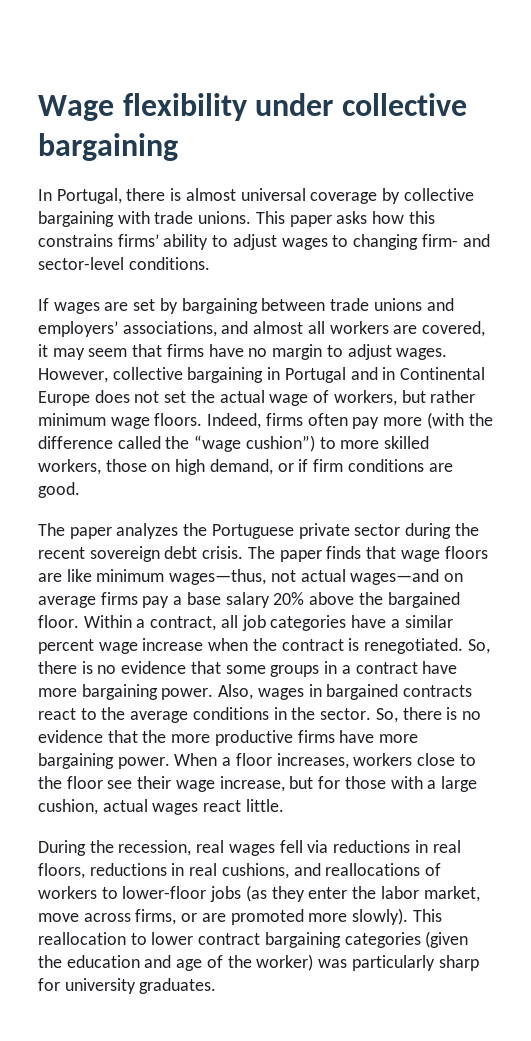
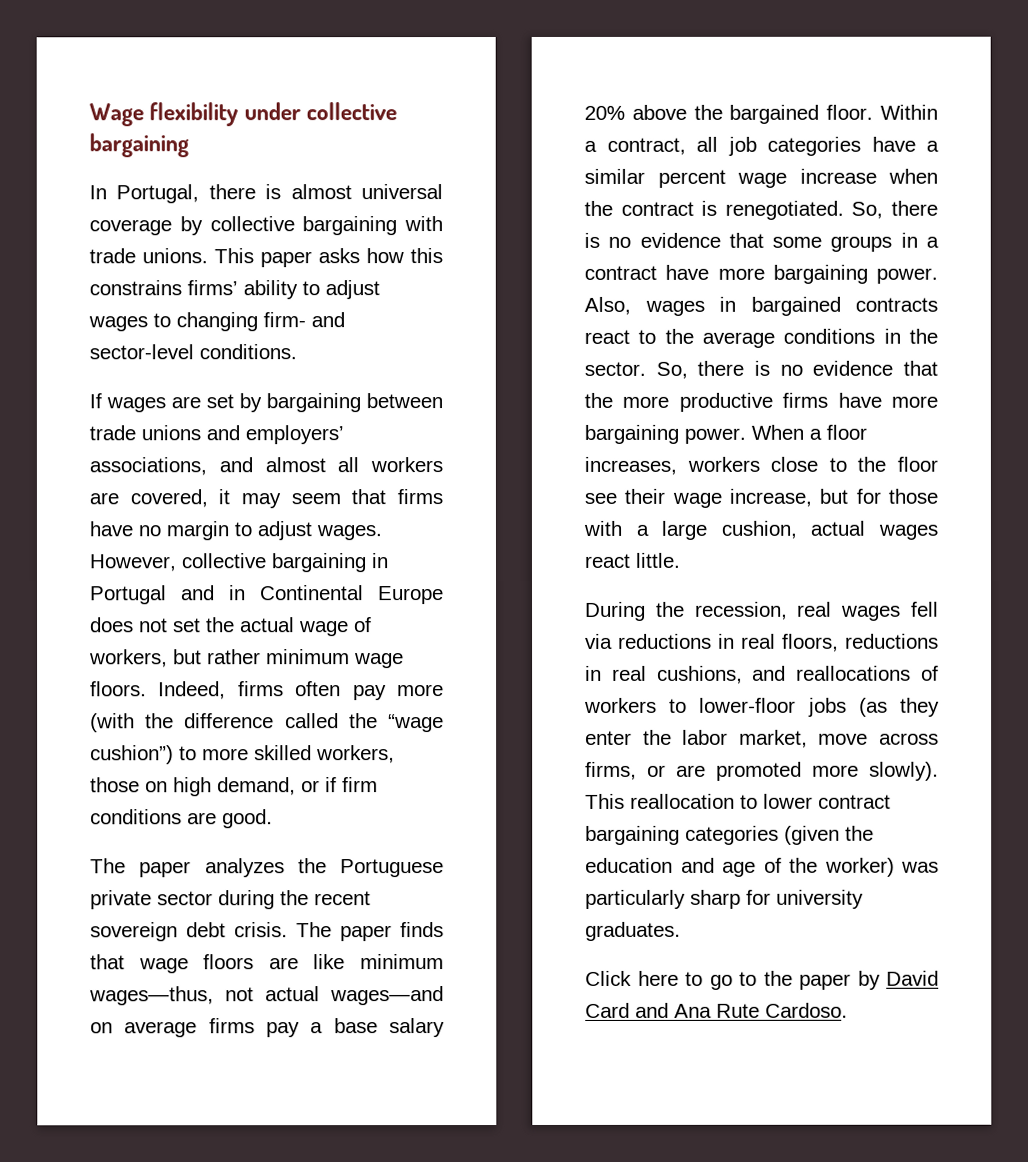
(217, 986) none -> [585,970,939,990] [585,1002,848,1018] // Click here to go to the paper by David Card and Ana Rute Cardoso.

